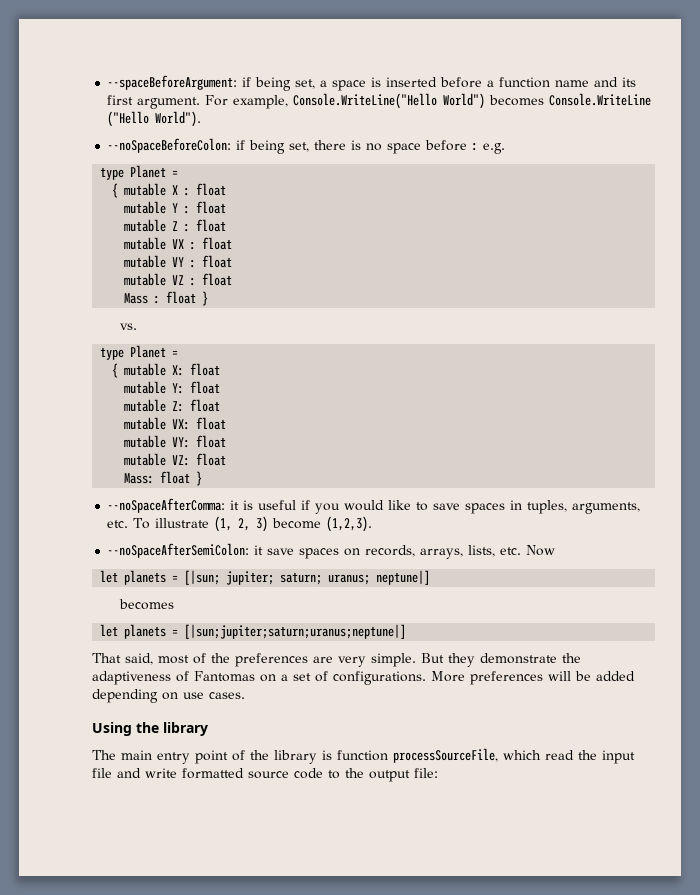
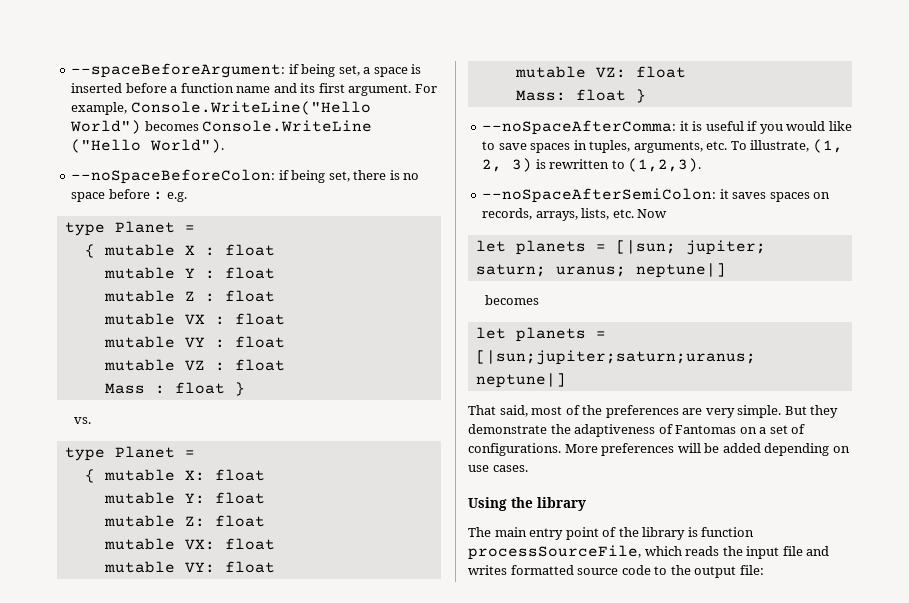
[155,518,210,528] illustrate -> [750,140,810,152] illustrate,
[272,518,322,529] become -> [535,159,625,169] is rewritten to
[267,548,295,555] save -> [732,192,767,199] saves
[545,750,574,760] read -> [685,546,720,556] reads
[145,768,177,778] write -> [468,565,507,575] writes

